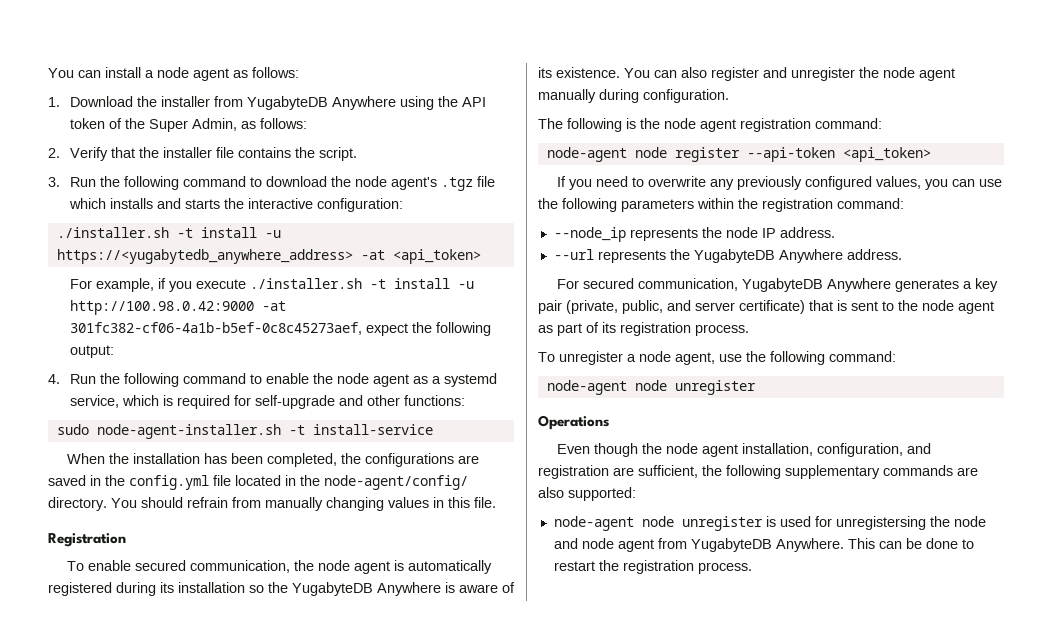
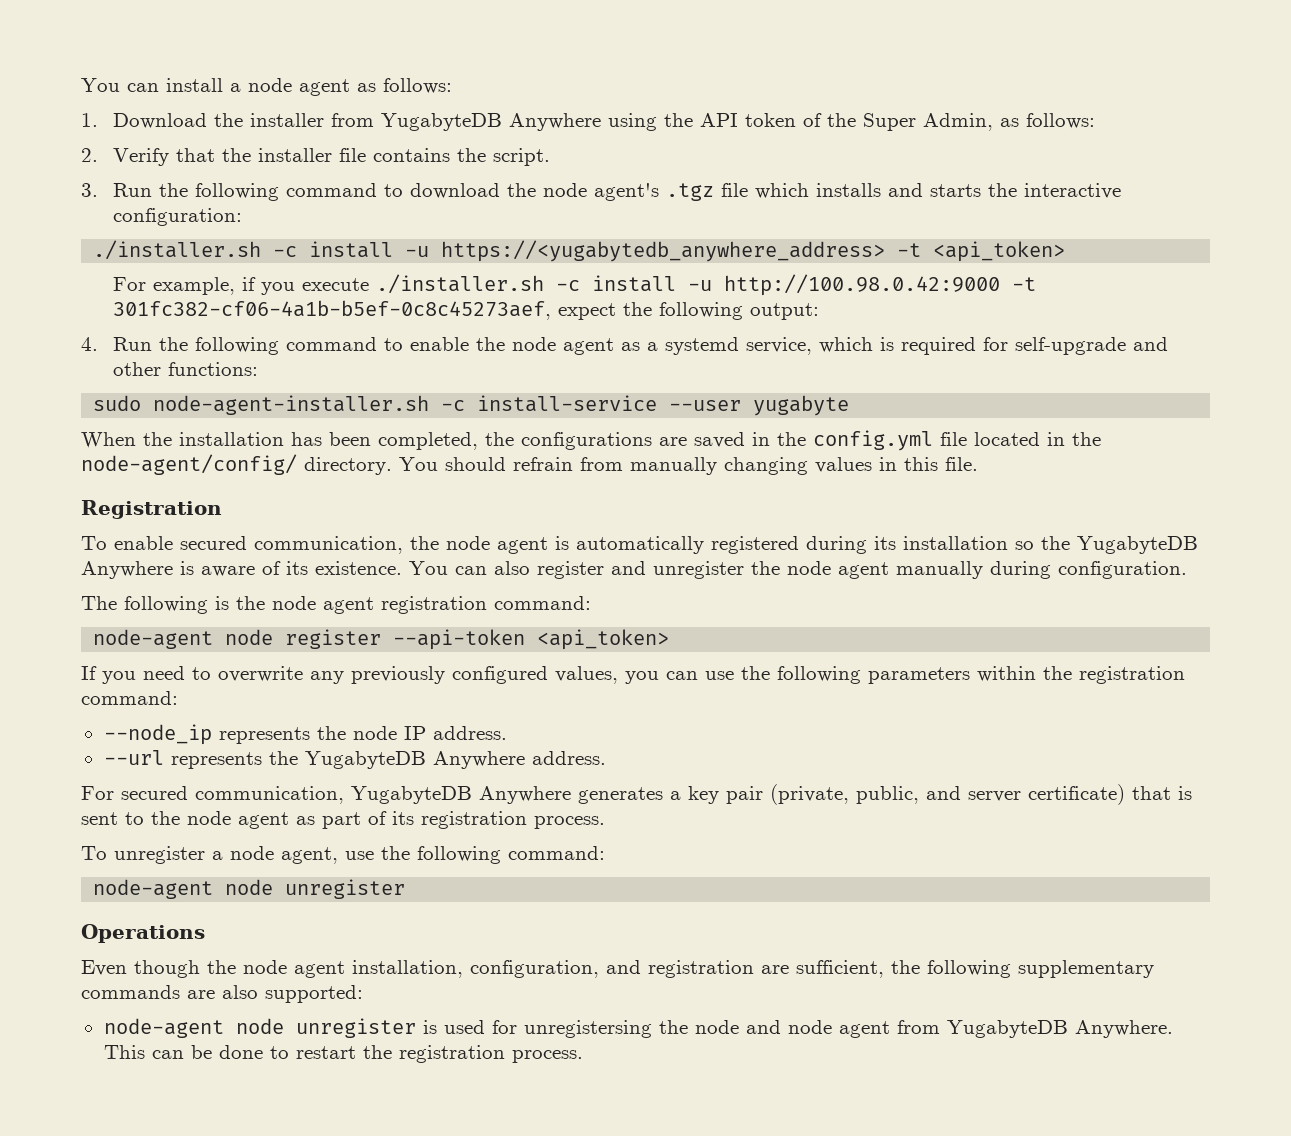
[176,228,193,238] -t -> [273,246,298,257] -c
[360,250,385,260] -at -> [897,243,922,257] -t
[369,279,386,289] -t -> [556,280,581,291] -c
[261,301,286,311] -at -> [1012,277,1037,291] -t
[288,425,305,435] -t -> [441,400,466,411] -c
(433, 429) none -> [669,395,850,416] --user yugabyte

